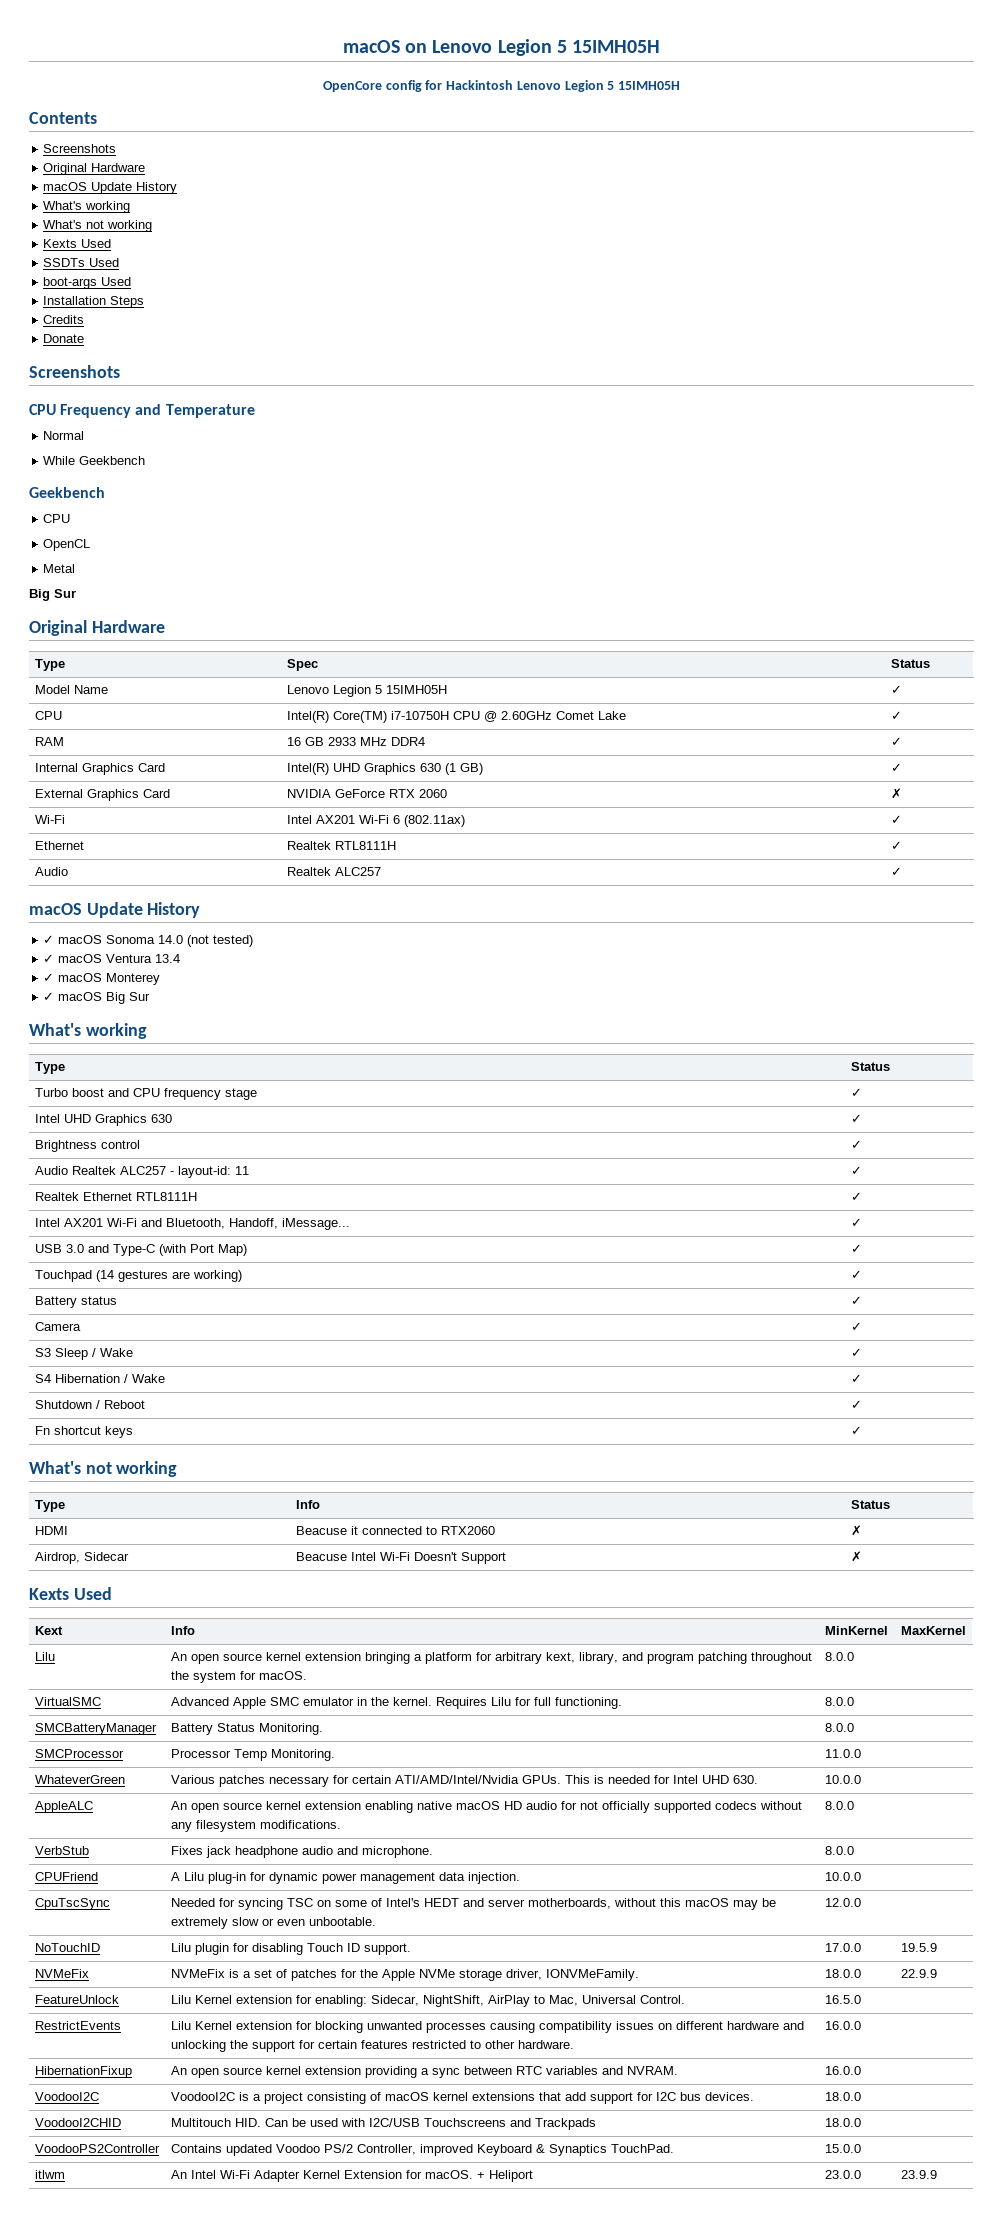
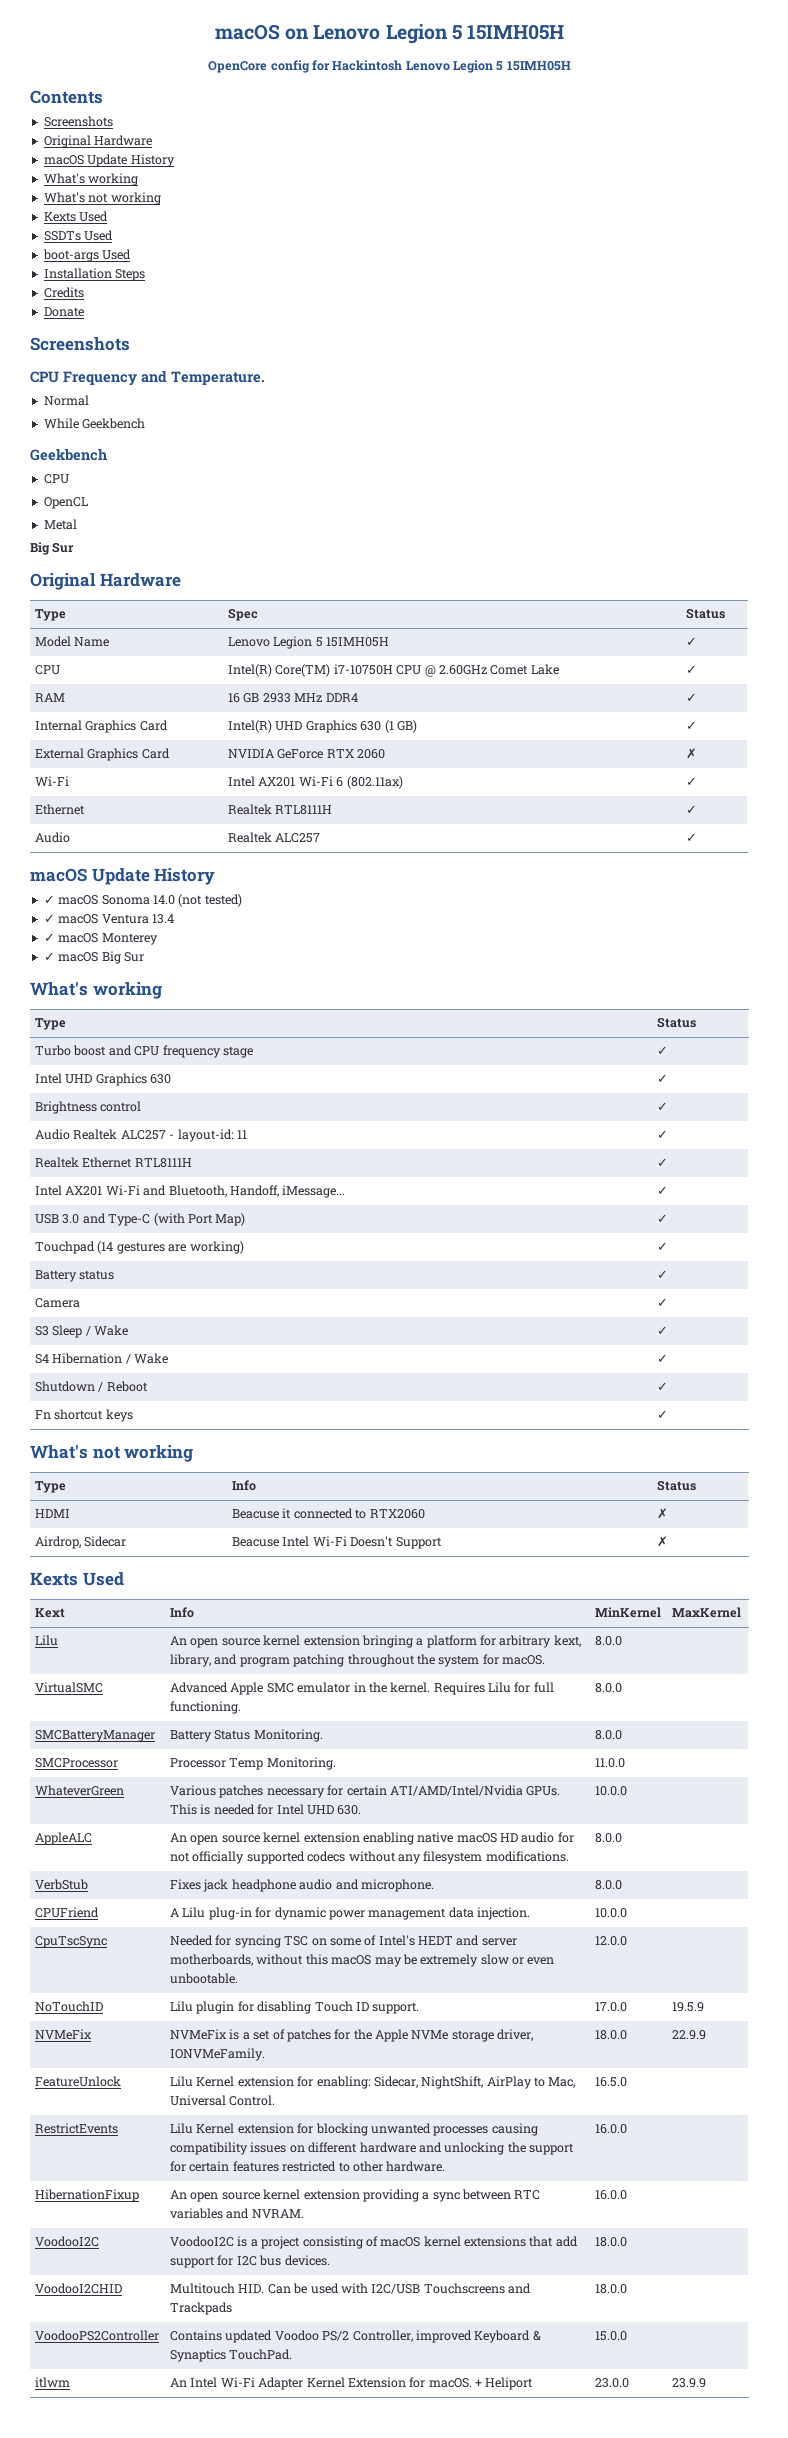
[165,404,255,418] Temperature -> [171,371,265,385] Temperature.

